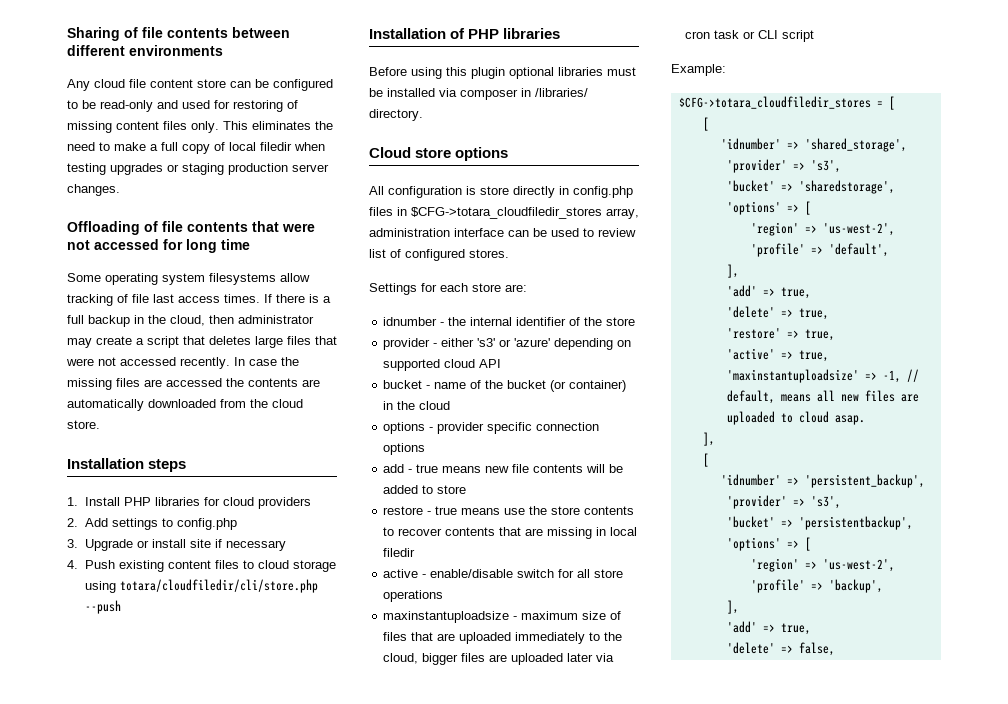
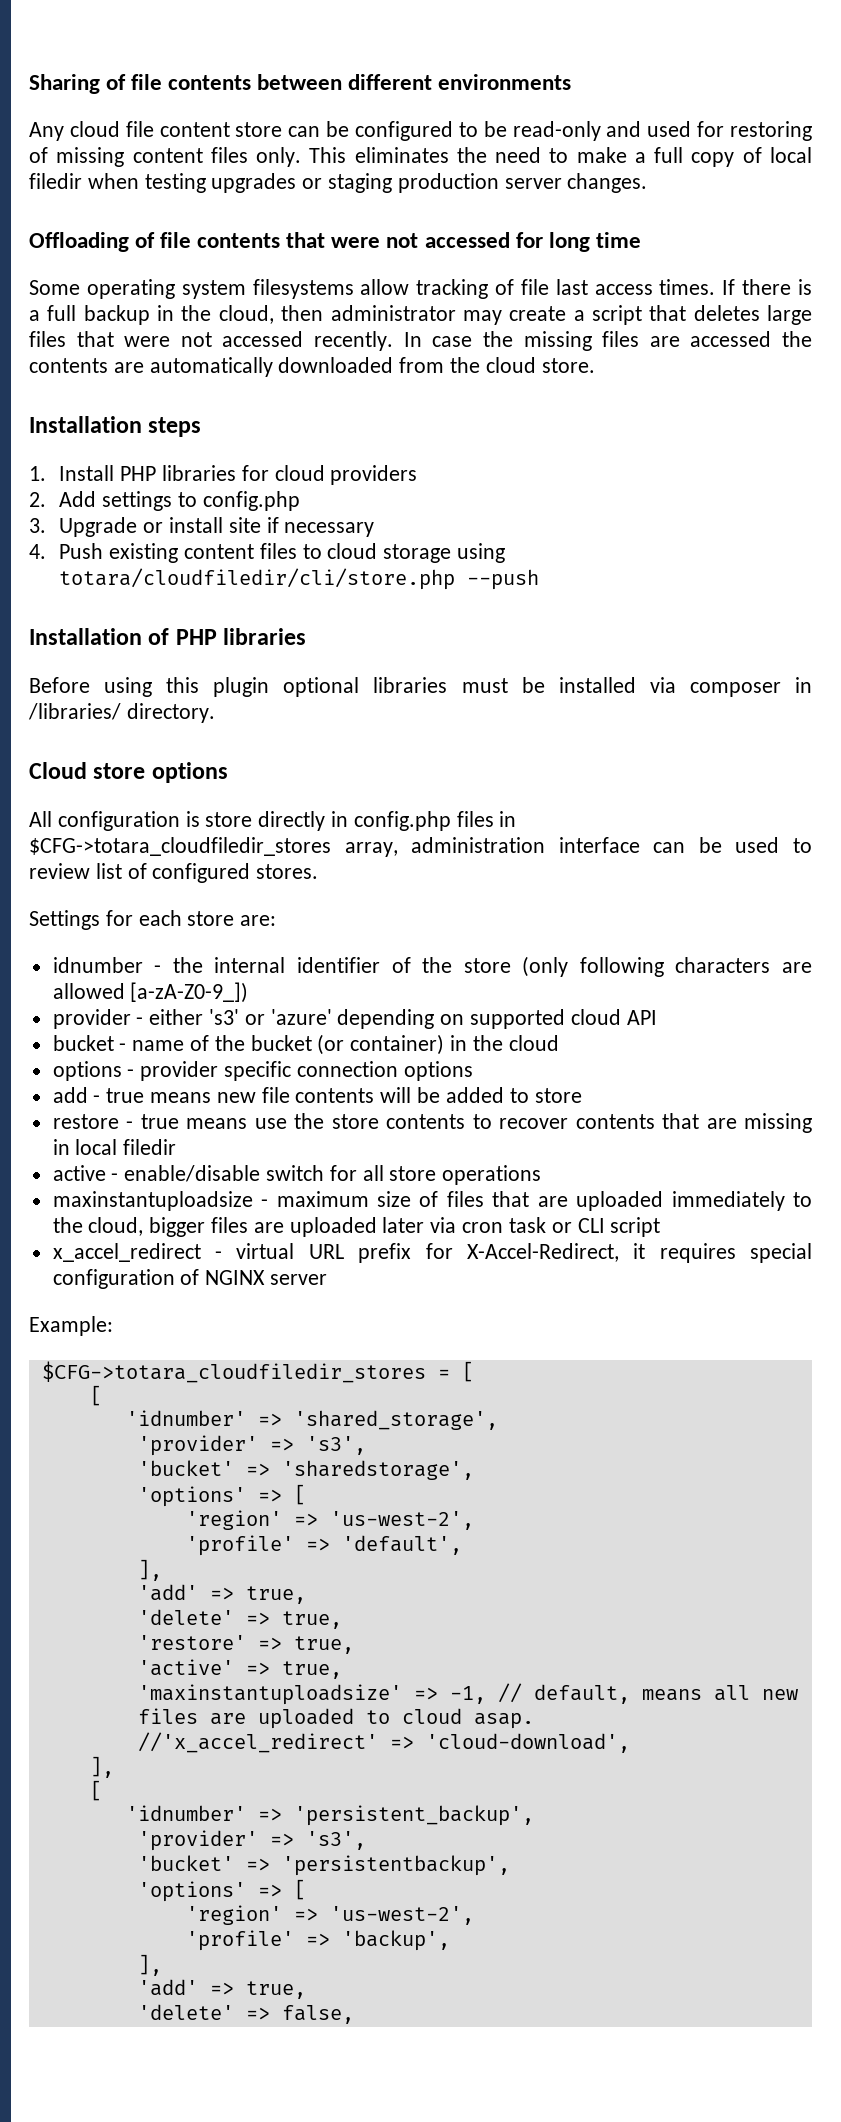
(636, 321) none -> [522,956,813,977] [52,982,249,1003] (only following characters are allowed [a-zA-Z0-9_])
(815, 36) none -> [52,1243,813,1263] [52,1269,328,1289] // x_accel_redirect - virtual URL prefix for X-Accel-Redirect, it requires special configuration of NGINX server
(865, 420) none -> [137,1732,630,1753] // //'x_accel_redirect' => 'cloud-download',

